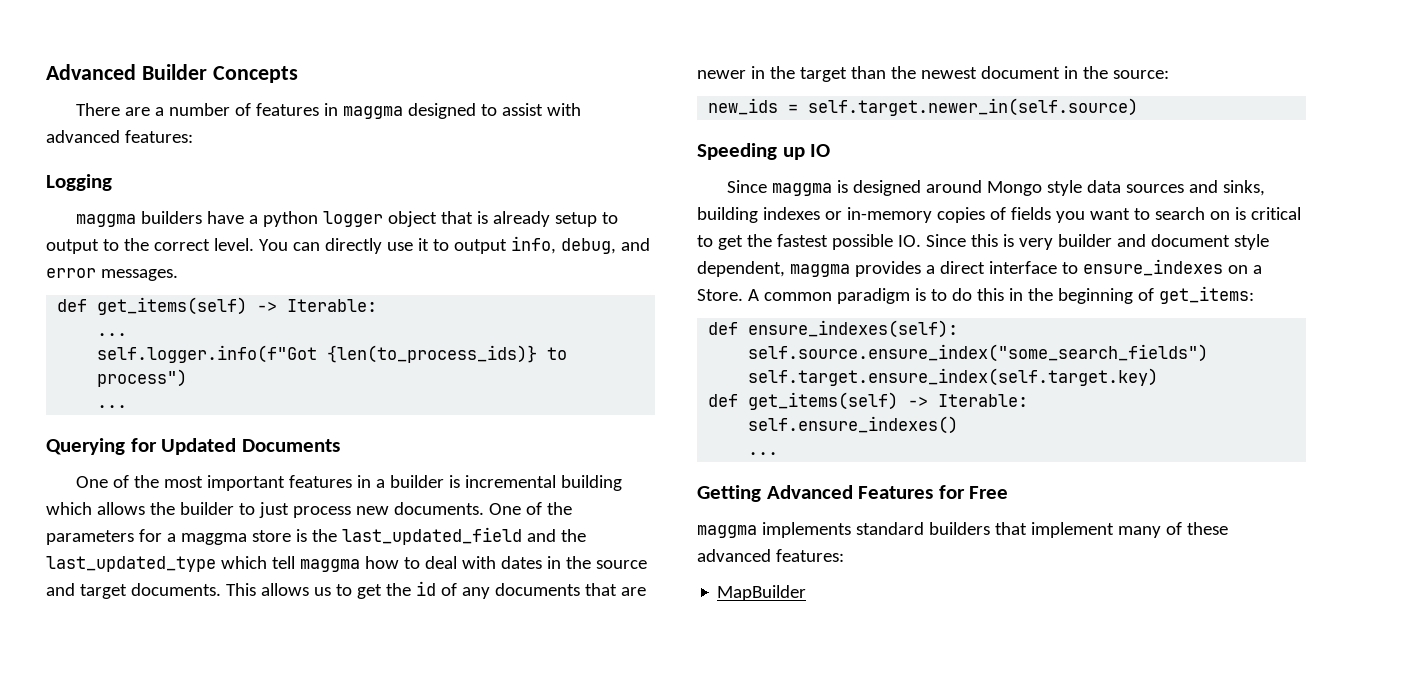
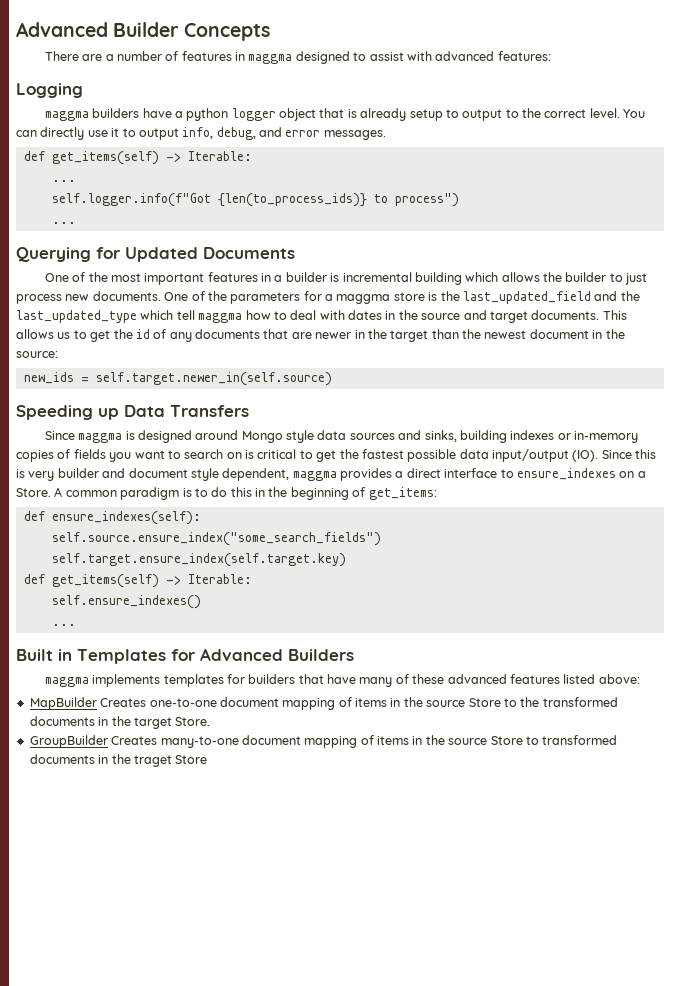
[810,144,831,157] IO -> [124,405,249,417] Data Transfers
[897,235,921,247] IO. -> [459,449,599,462] data input/output (IO).
[697,485,1009,502] Getting Advanced Features for Free -> [16,648,354,664] Built in Templates for Advanced Builders
[855,522,924,535] standard -> [163,674,245,687] templates for
[1030,522,1114,538] implement -> [327,674,357,684] have
[775,549,844,562] [717,585,807,601] features: // MapBuilder -> [509,674,640,684] [29,697,618,710] [29,716,211,729] [29,735,618,748] [29,754,208,767] features listed above: // MapBuilder Creates one-to-one document mapping of items in the source Store to the transformed documents in the target Store. // GroupBuilder Creates many-to-one document mapping of items in the source Store to transformed documents in the traget Store

